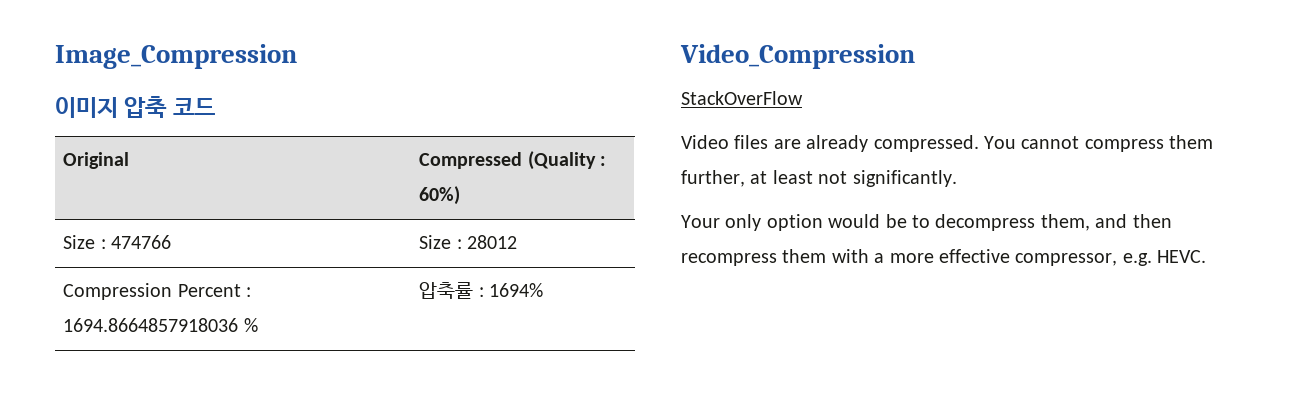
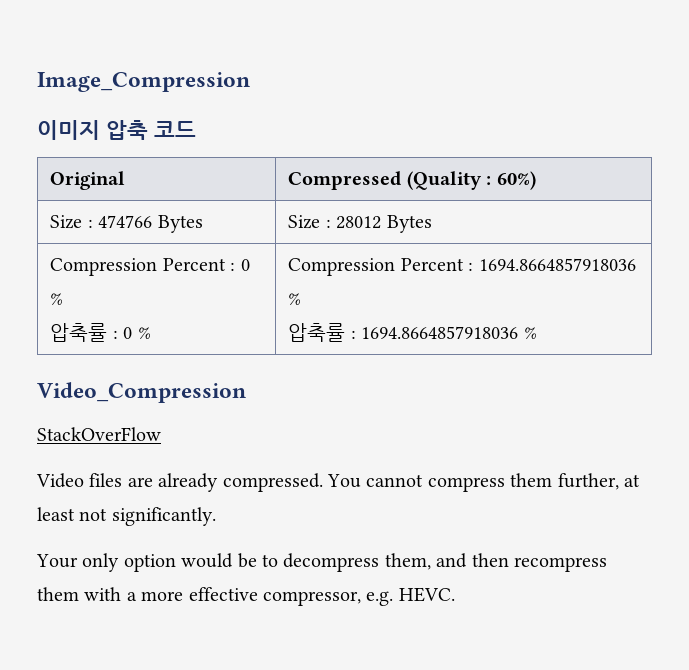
(172, 242) none -> [157,215,203,233] Bytes
[63,283,252,300] [63,318,258,332] [419,282,544,299] // Compression Percent : 1694.8664857918036 % | 압축률 : 1694% -> [386,215,432,233] [50,258,250,276] [50,293,64,305] [50,323,151,342] [288,258,636,276] [288,293,302,305] [288,323,537,342] Bytes // Compression Percent : 0 % // 압축률 : 0 % | Compression Percent : 1694.8664857918036 % // 압축률 : 1694.8664857918036 %

